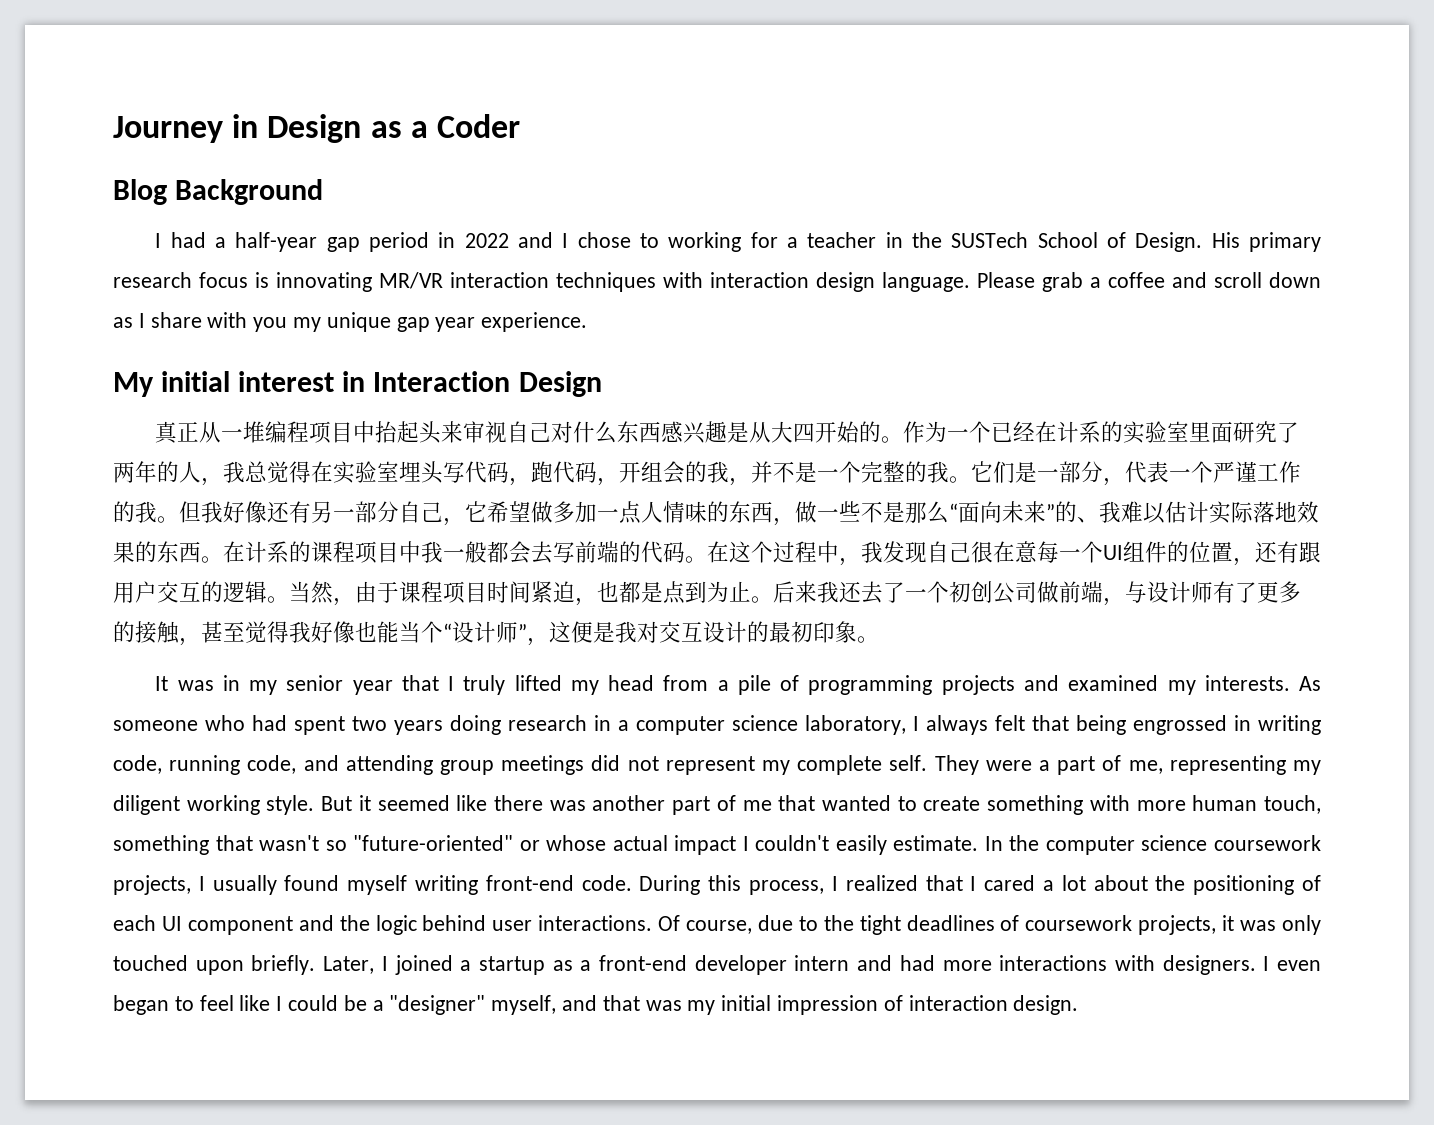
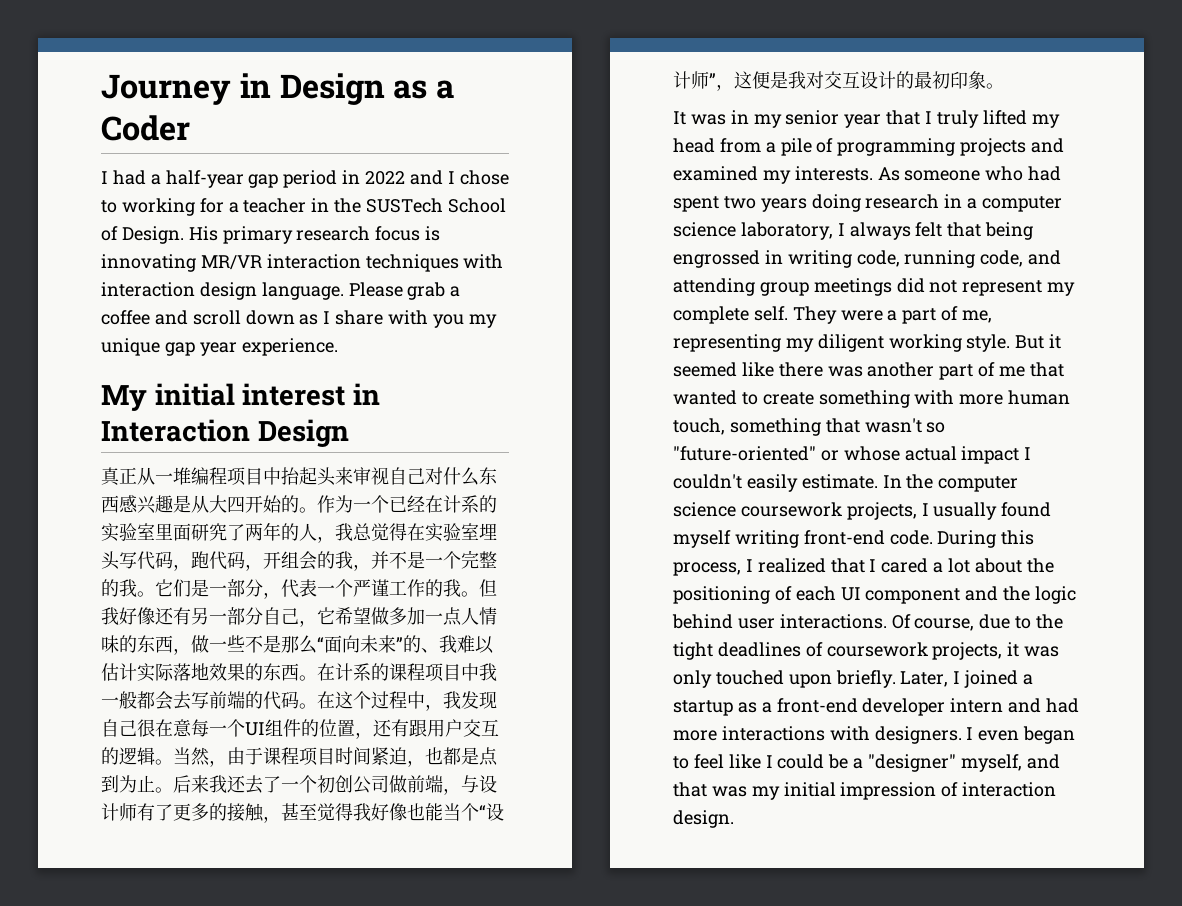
[113,179,324,205] // Blog Background -> (190, 128) none

